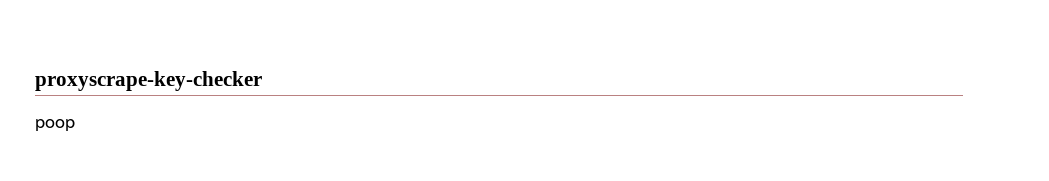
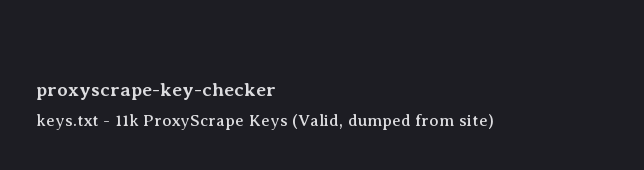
[35,119,75,131] poop -> [36,114,494,130] keys.txt - 11k ProxyScrape Keys (Valid, dumped from site)

